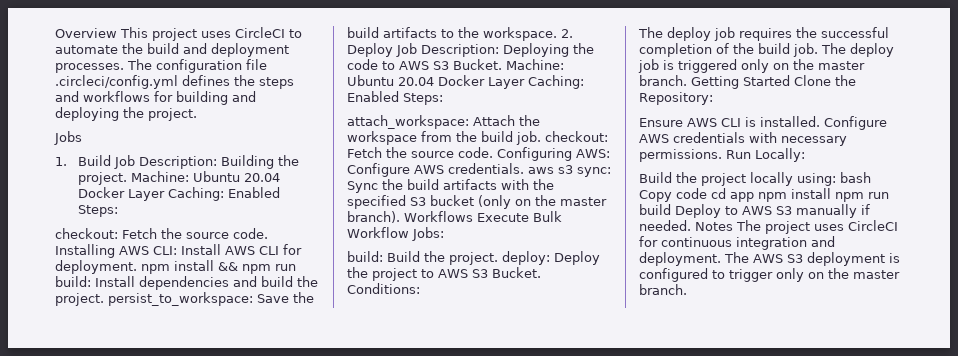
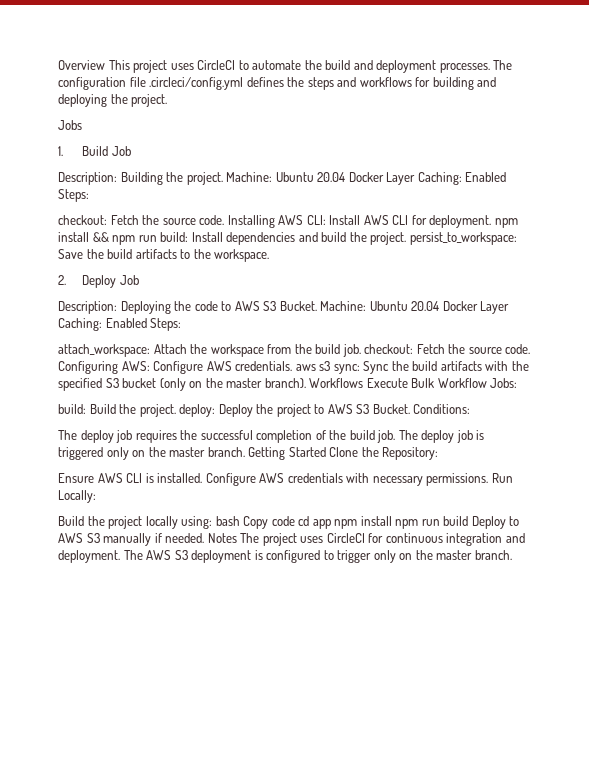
(136, 162) none -> (131, 151) //
(557, 34) none -> (270, 255) //
(417, 50) none -> (139, 280) //

